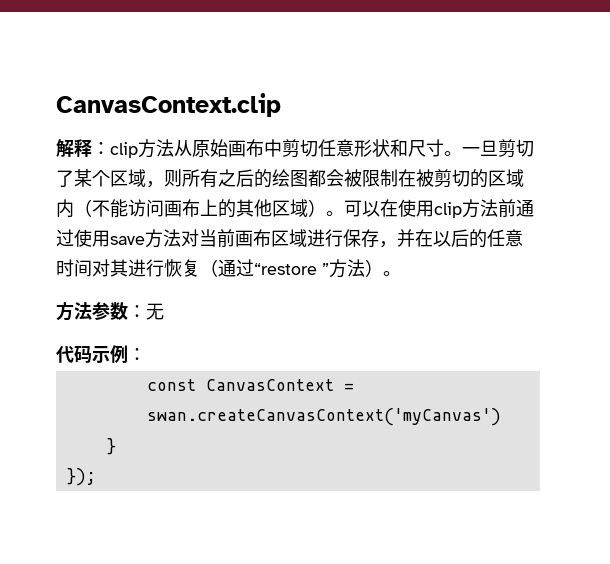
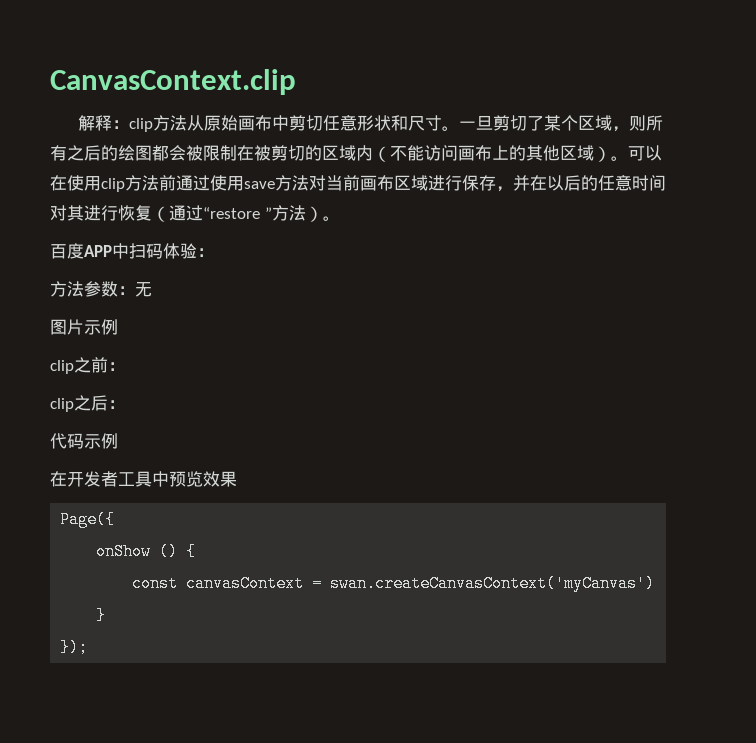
[56,301,164,321] [56,345,146,363] 方法参数：无 // 代码示例： -> [50,243,214,259] [50,281,152,297] [50,319,118,335] [50,357,125,374] [50,395,125,412] [50,433,118,449] [50,471,237,487] [60,511,116,528] [96,543,197,560] 百度APP中扫码体验： // 方法参数：无 // 图片示例 // clip之前： // clip之后： // 代码示例 // 在开发者工具中预览效果 // Page({ // onShow () {
[205,379,334,391] CanvasContext -> [186,575,305,592] canvasContext

